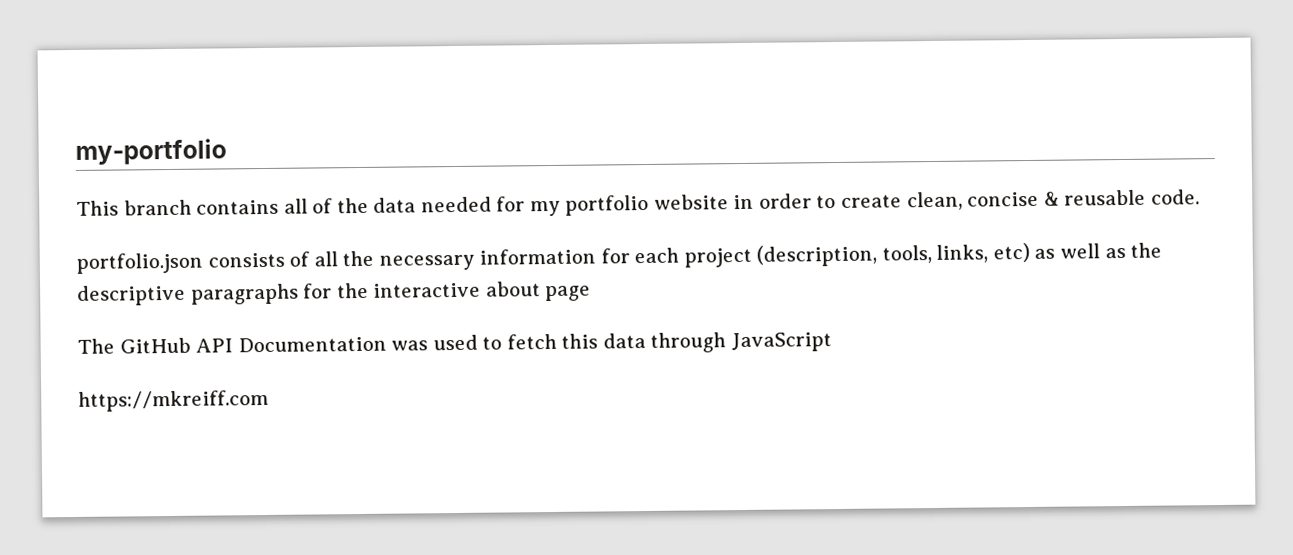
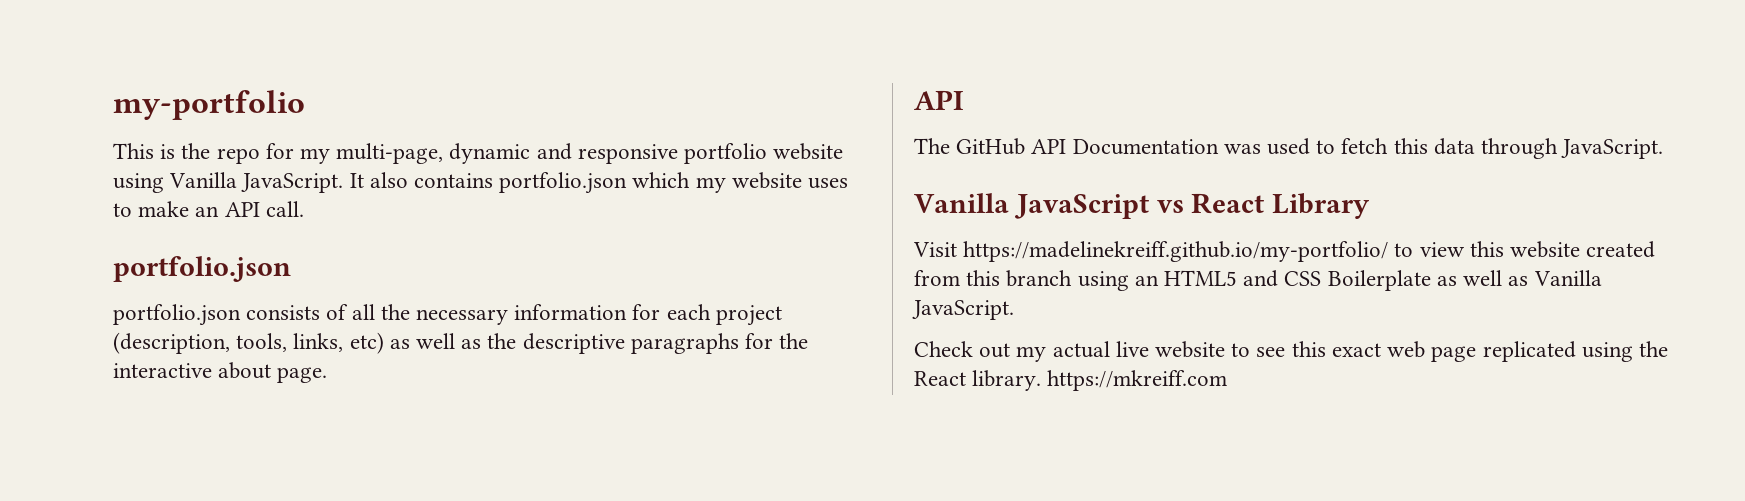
[123,189,1200,217] branch contains all of the data needed for my portfolio website in order to create clean, concise & reusable code. -> [160,143,844,164] [113,172,849,194] [113,201,304,217] [113,256,291,282] is the repo for my multi-page, dynamic and responsive portfolio website using Vanilla JavaScript. It also contains portfolio.json which my website uses to make an API call. // portfolio.json
[545,285,592,302] page -> [277,367,328,383] [914,90,964,110] page. // API
(727, 342) none -> [1561,139,1664,159] [914,193,1009,213] JavaScript. // Vanilla
(832, 342) // -> [1156,193,1371,219] [913,241,1656,262] [914,270,1602,291] [912,300,1014,320] [914,341,1668,362] [914,370,1042,391] vs React Library // Visit https://madelinekreiff.github.io/my-portfolio/ to view this website created from this branch using an HTML5 and CSS Boilerplate as well as Vanilla JavaScript. // Check out my actual live website to see this exact web page replicated using the React library.

